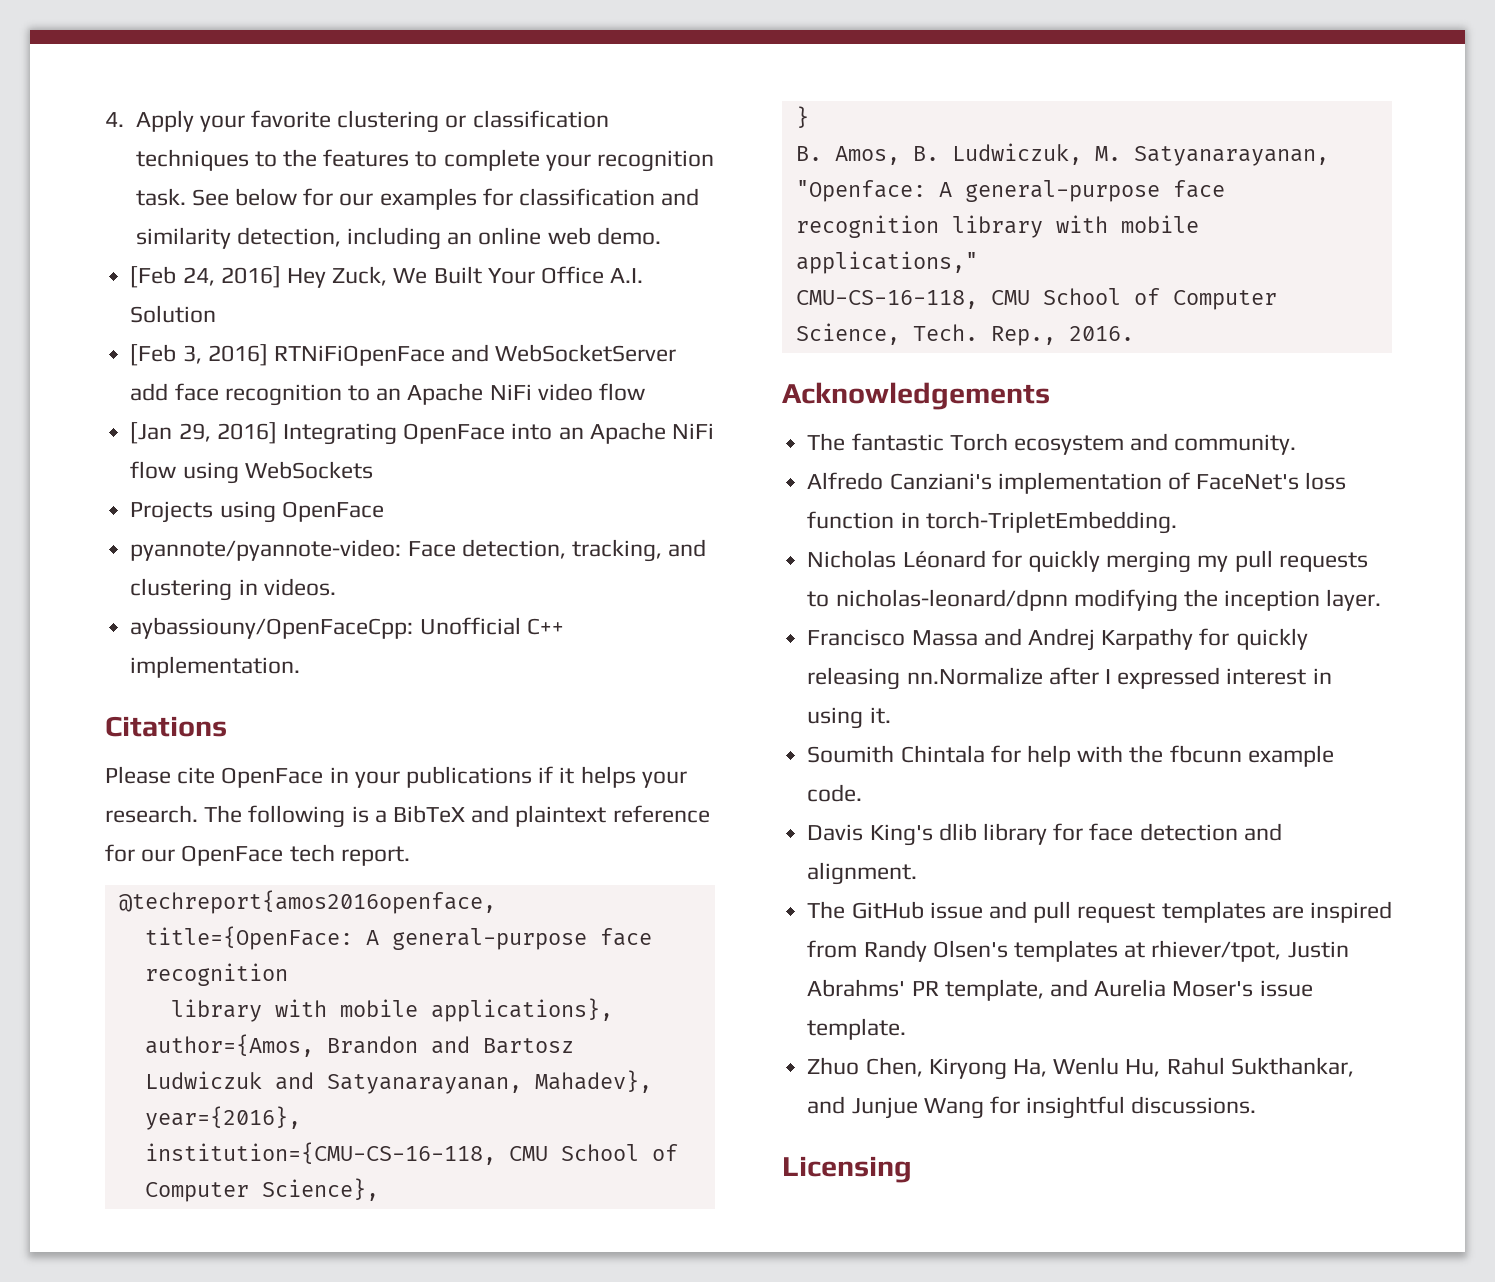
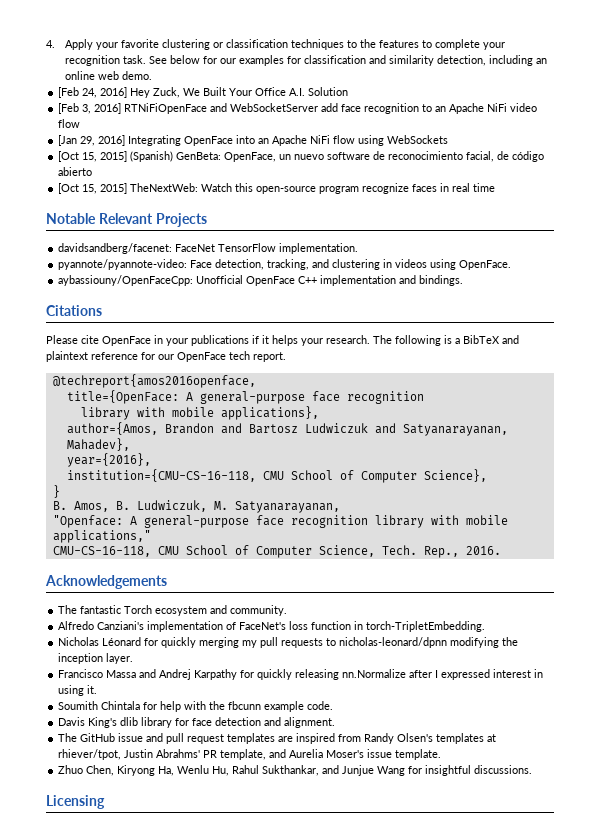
[130,501,384,523] Projects using OpenFace -> [58,151,545,162] [58,167,93,176] [58,183,496,194] [46,213,207,227] [58,243,359,254] [Oct 15, 2015] (Spanish) GenBeta: OpenFace, un nuevo software de reconocimiento facial, de código abierto // [Oct 15, 2015] TheNextWeb: Watch this open-source program recognize faces in real time // Notable Relevant Projects // davidsandberg/facenet: FaceNet TensorFlow implementation.
[263,578,336,596] videos. -> [395,259,512,270] videos using OpenFace.
[526,618,564,635] [130,656,301,678] C++ implementation. -> [246,275,464,286] OpenFace C++ implementation and bindings.

